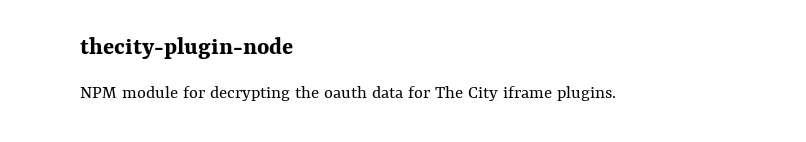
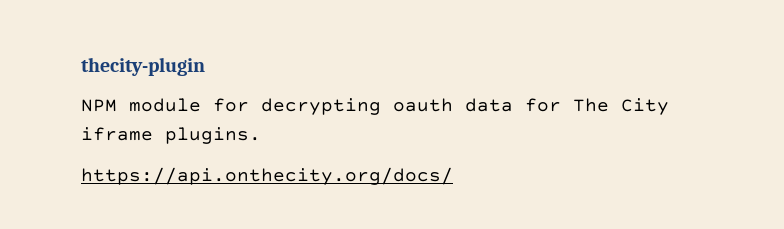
[80,37,293,59] thecity-plugin-node -> [81,57,205,76] thecity-plugin
[294,86,319,98] the -> (381, 106) none
(616, 93) none -> [81,167,453,185] // https://api.onthecity.org/docs/

